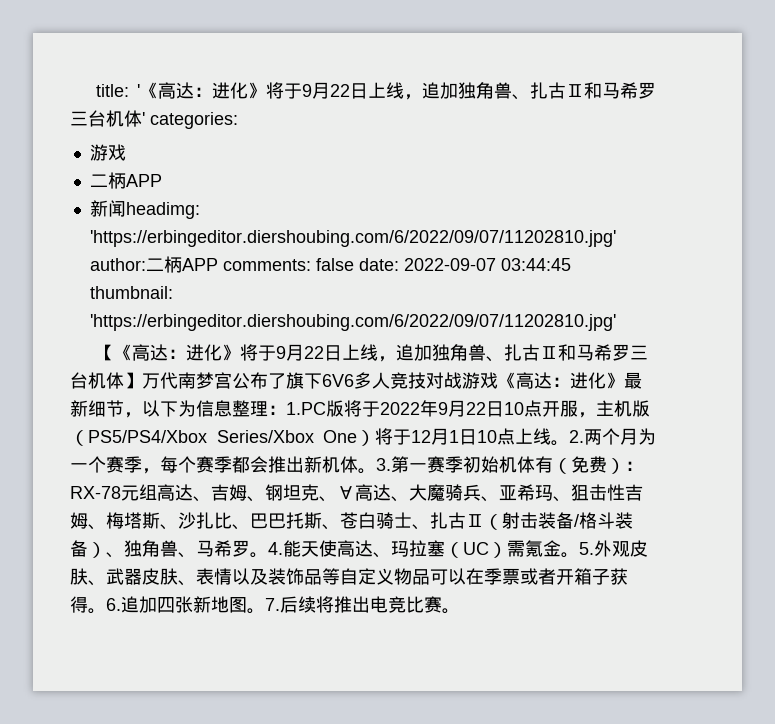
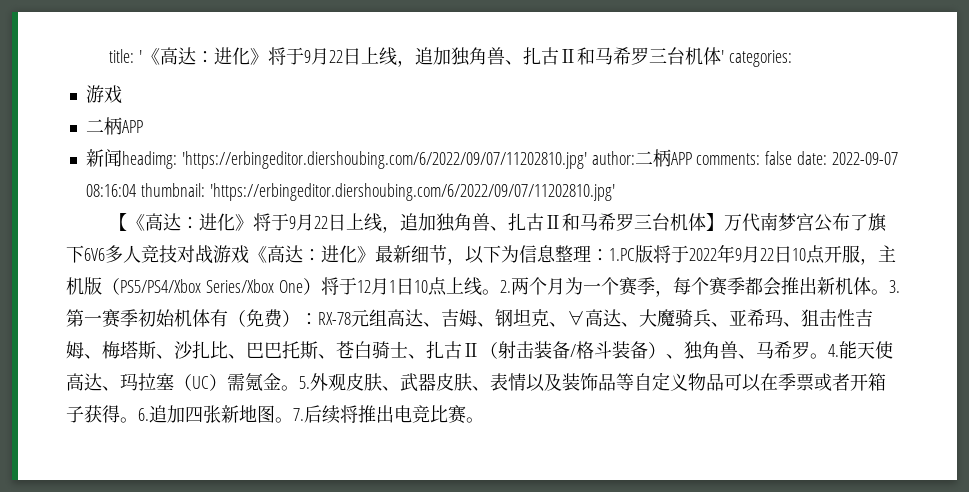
[500,258,571,271] 03:44:45 -> [85,184,136,197] 08:16:04

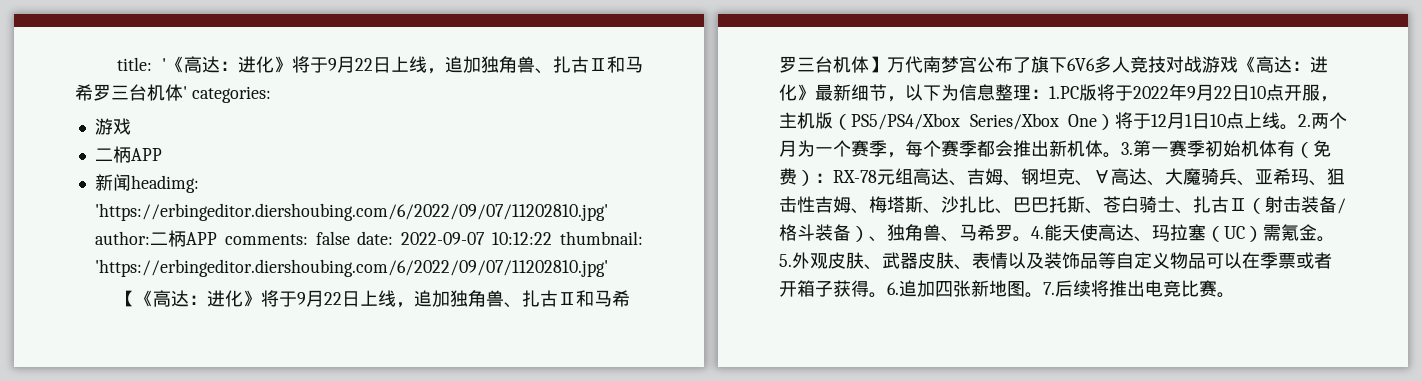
[85,184,136,197] 08:16:04 -> [492,232,553,245] 10:12:22

